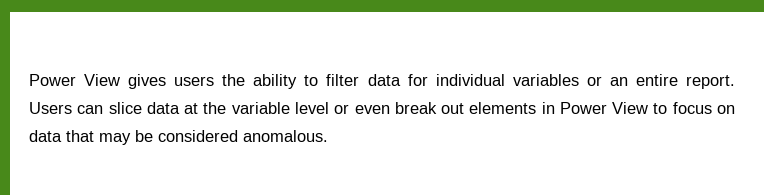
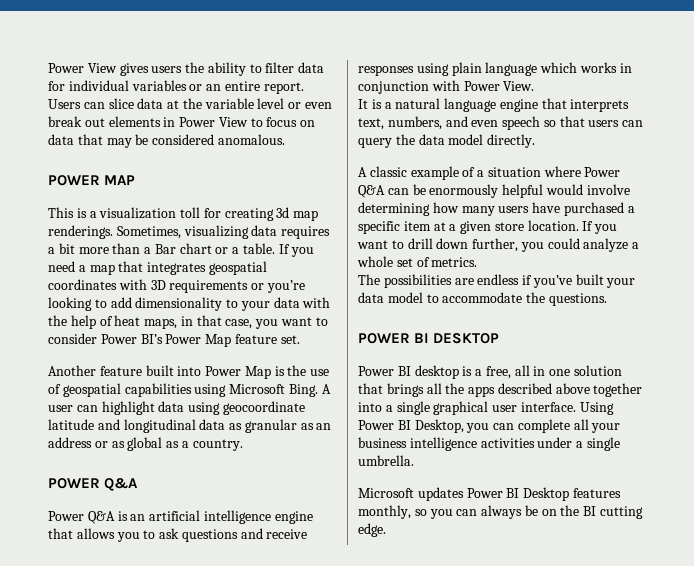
(328, 136) none -> [48,175,136,186] [48,207,319,221] [48,225,331,239] [48,243,314,257] [48,261,267,275] [48,279,305,293] [48,297,331,311] [48,315,328,329] [48,333,300,347] [48,365,330,379] [48,383,331,397] [48,401,305,415] [48,419,332,433] [48,437,243,451] [48,478,139,491] [48,510,313,524] [48,528,308,542] [358,62,632,76] [358,80,535,94] [358,98,630,112] [358,116,644,130] [358,134,536,148] [358,166,621,180] [358,184,630,198] [358,202,635,216] [358,220,618,234] [357,238,640,252] [357,256,478,267] [358,274,636,288] [358,292,607,306] [358,333,500,344] [358,365,623,379] [358,383,643,397] [358,401,614,415] [358,419,621,433] [358,437,620,451] [358,455,414,466] [358,487,621,501] [358,505,644,519] [358,523,386,537] // POWER MAP // This is a visualization toll for creating 3d map renderings. Sometimes, visualizing data requires a bit more than a Bar chart or a table. If you need a map that integrates geospatial coordinates with 3D requirements or you’re looking to add dimensionality to your data with the help of heat maps, in that case, you want to consider Power BI’s Power Map feature set. // Another feature built into Power Map is the use of geospatial capabilities using Microsoft Bing. A user can highlight data using geocoordinate latitude and longitudinal data as granular as an address or as global as a country. // POWER Q&A // Power Q&A is an artificial intelligence engine that allows you to ask questions and receive responses using plain language which works in conjunction with Power View. // It is a natural language engine that interprets text, numbers, and even speech so that users can query the data model directly. // A classic example of a situation where Power Q&A can be enormously helpful would involve determining how many users have purchased a specific item at a given store location. If you want to drill down further, you could analyze a whole set of metrics. // The possibilities are endless if you’ve built your data model to accommodate the questions. // POWER BI DESKTOP // Power BI desktop is a free, all in one solution that brings all the apps described above together into a single graphical user interface. Using Power BI Desktop, you can complete all your business intelligence activities under a single umbrella. // Microsoft updates Power BI Desktop features monthly, so you can always be on the BI cutting edge.

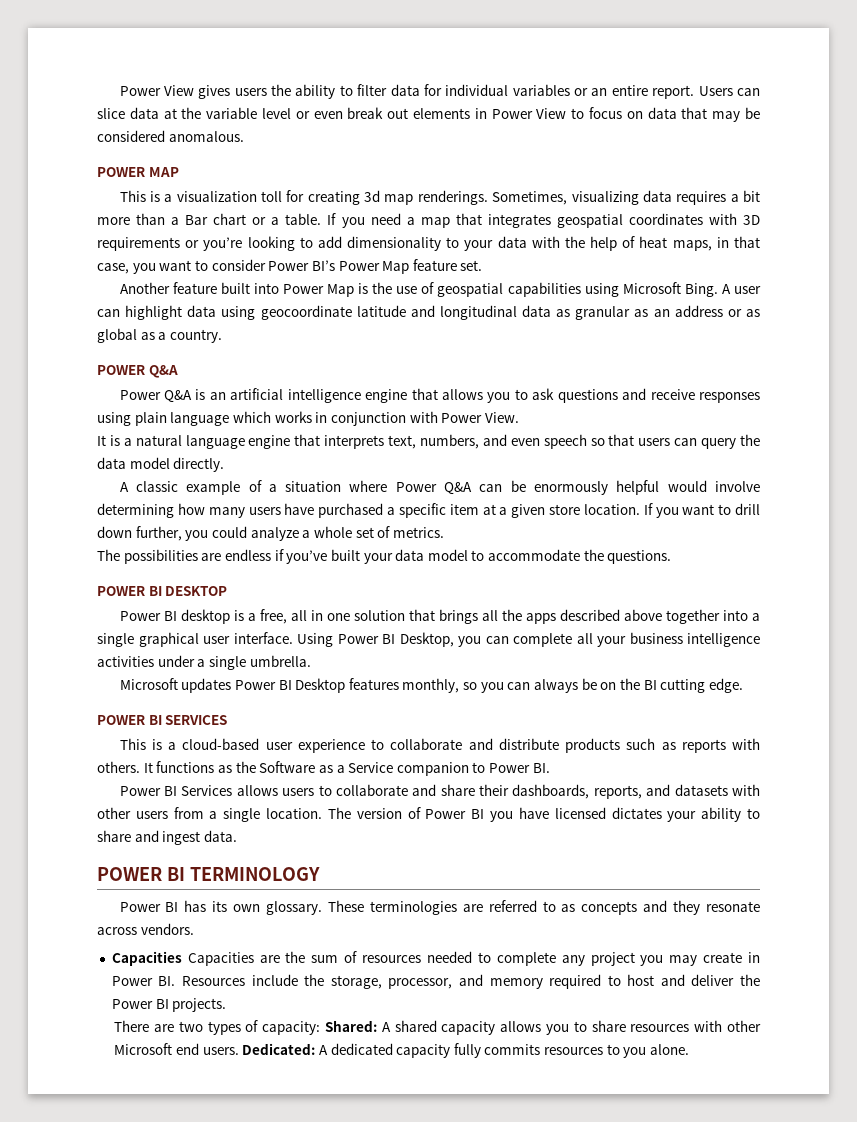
(386, 530) none -> [97,715,228,725] [119,738,760,753] [97,761,550,776] [119,784,760,799] [97,807,761,822] [97,830,237,845] [97,867,320,881] [119,900,761,915] [97,923,194,935] [111,951,760,966] [111,974,761,989] [111,998,227,1012] [114,1020,761,1035] [114,1043,690,1058] // POWER BI SERVICES // This is a cloud-based user experience to collaborate and distribute products such as reports with others. It functions as the Software as a Service companion to Power BI. // Power BI Services allows users to collaborate and share their dashboards, reports, and datasets with other users from a single location. The version of Power BI you have licensed dictates your ability to share and ingest data. // POWER BI TERMINOLOGY // Power BI has its own glossary. These terminologies are referred to as concepts and they resonate across vendors. // Capacities Capacities are the sum of resources needed to complete any project you may create in Power BI. Resources include the storage, processor, and memory required to host and deliver the Power BI projects. // There are two types of capacity: Shared: A shared capacity allows you to share resources with other Microsoft end users. Dedicated: A dedicated capacity fully commits resources to you alone.

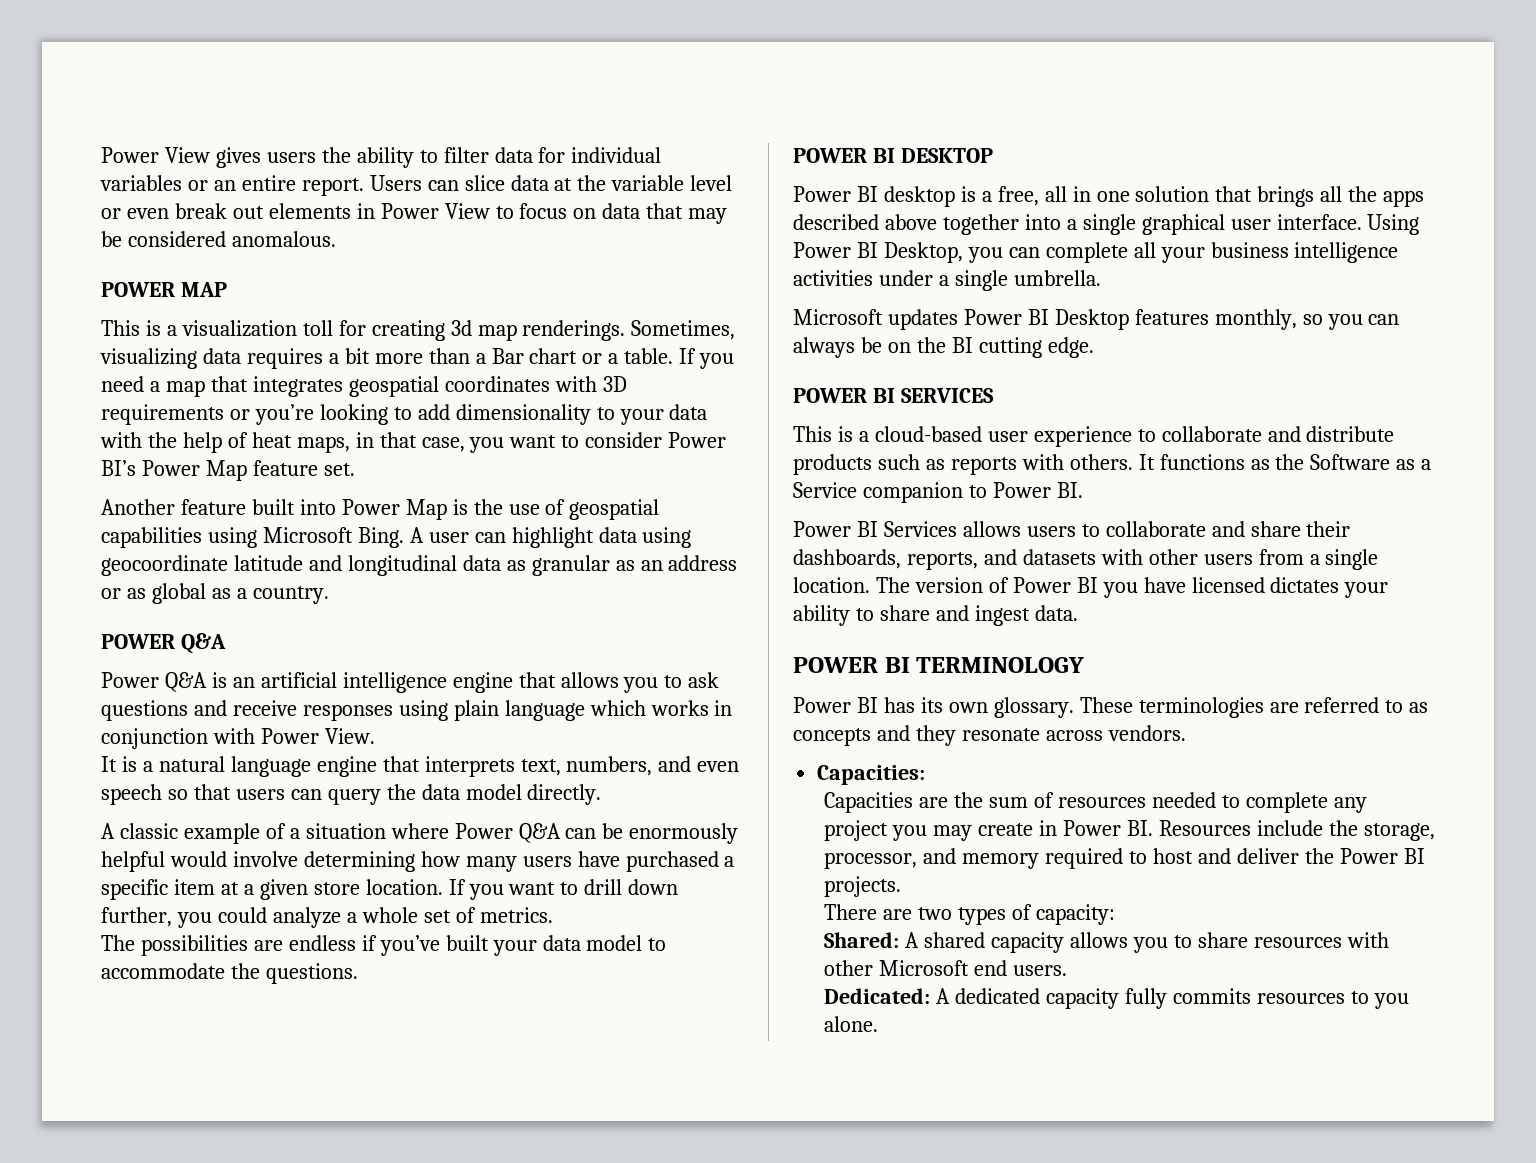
[111,951,182,966] Capacities -> [817,765,926,785] Capacities: //
(321, 1028) none -> (1115, 914) //
(239, 1051) none -> (1068, 970) //

